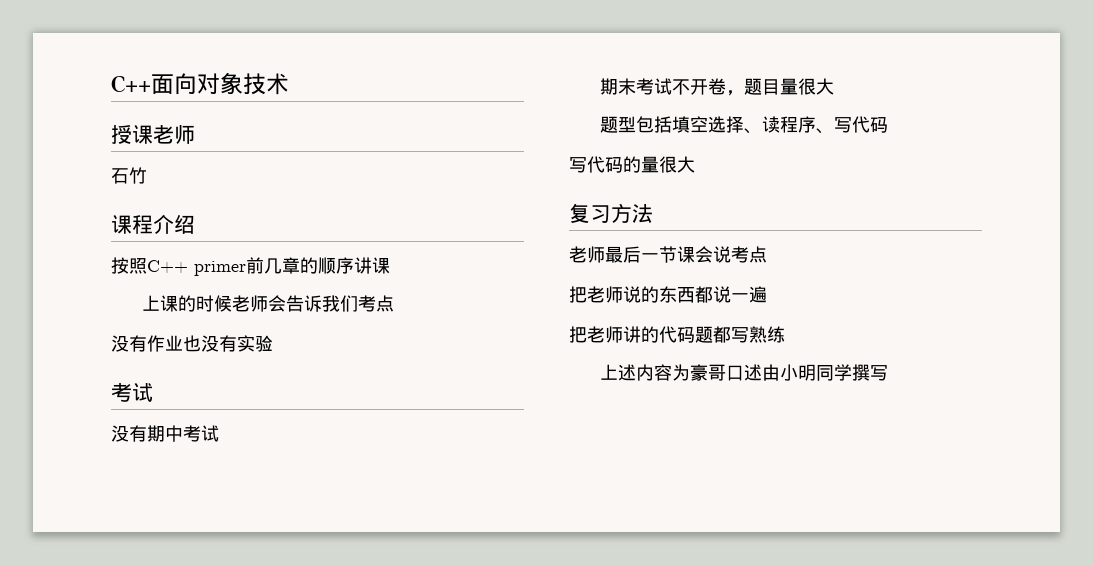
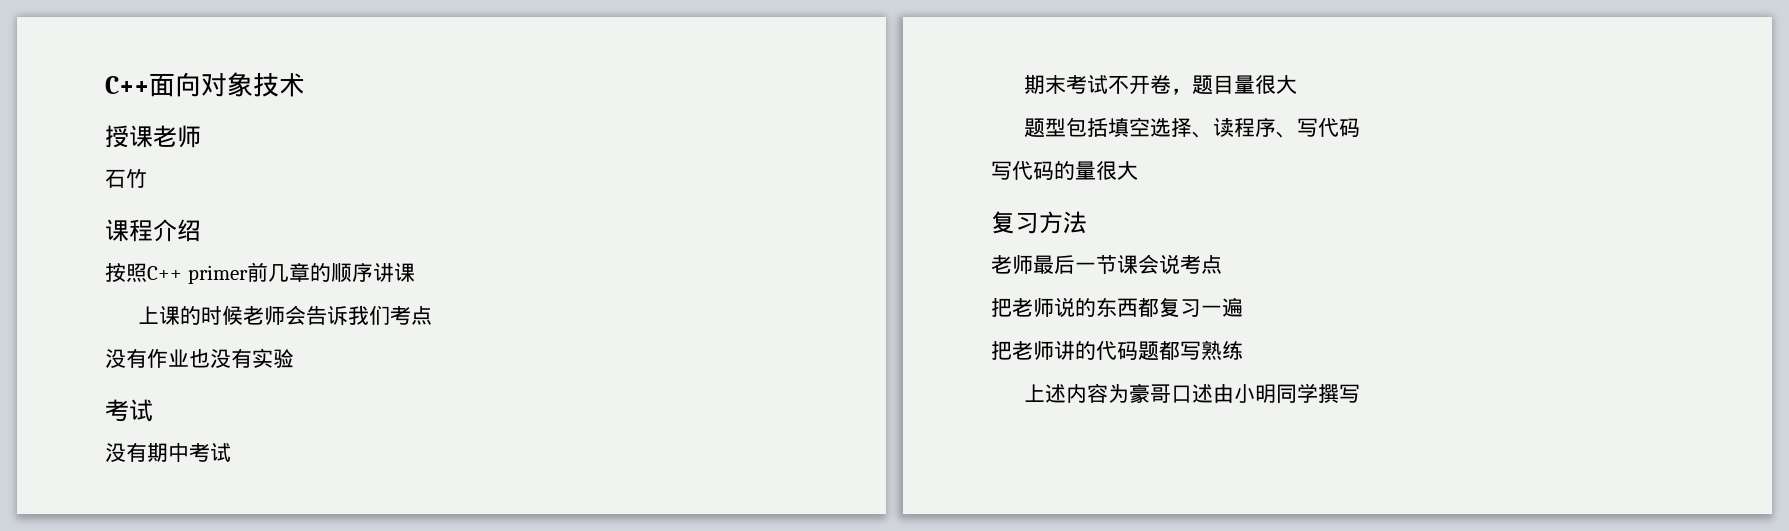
[713,286,731,303] 说 -> [1159,297,1201,317] 复习

